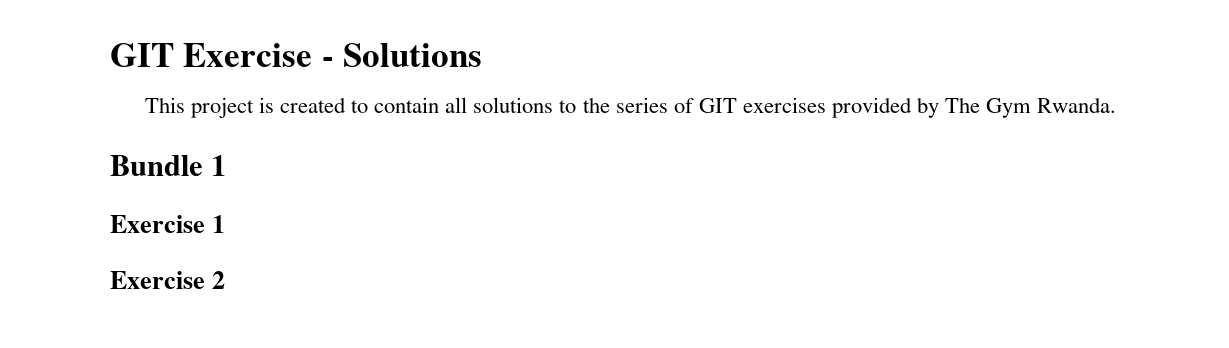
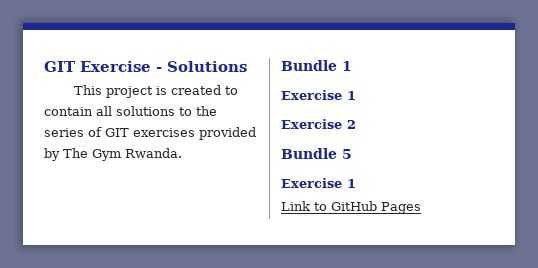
(226, 280) none -> [281,148,352,159] [281,178,356,188] [281,201,421,214] // Bundle 5 // Exercise 1 // Link to GitHub Pages

